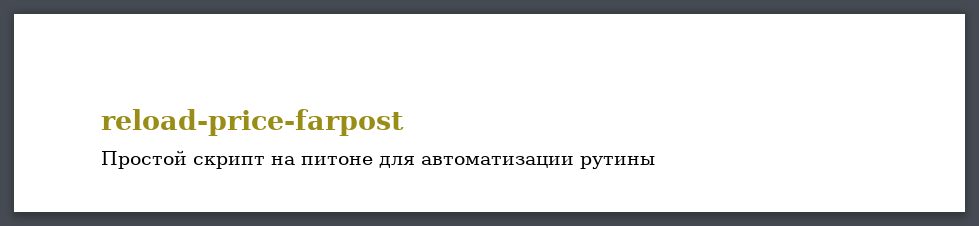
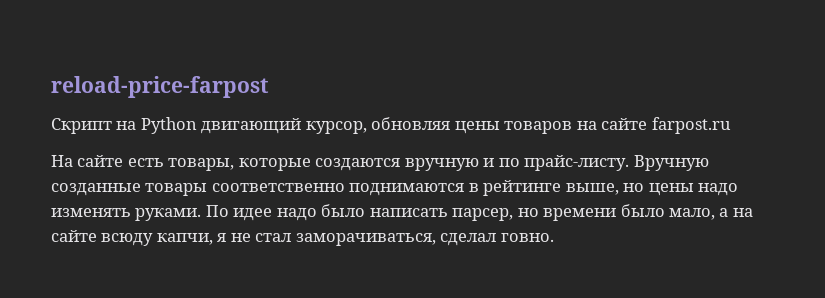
[101,150,655,169] Простой скрипт на питоне для автоматизации рутины -> [51,117,731,134] [51,155,709,171] [51,180,739,196] [51,204,753,221] [51,230,554,246] Скрипт на Python двигающий курсор, обновляя цены товаров на сайте farpost.ru // На сайте есть товары, которые создаются вручную и по прайс-листу. Вручную созданные товары соответственно поднимаются в рейтинге выше, но цены надо изменять руками. По идее надо было написать парсер, но времени было мало, а на сайте всюду капчи, я не стал заморачиваться, сделал говно.

